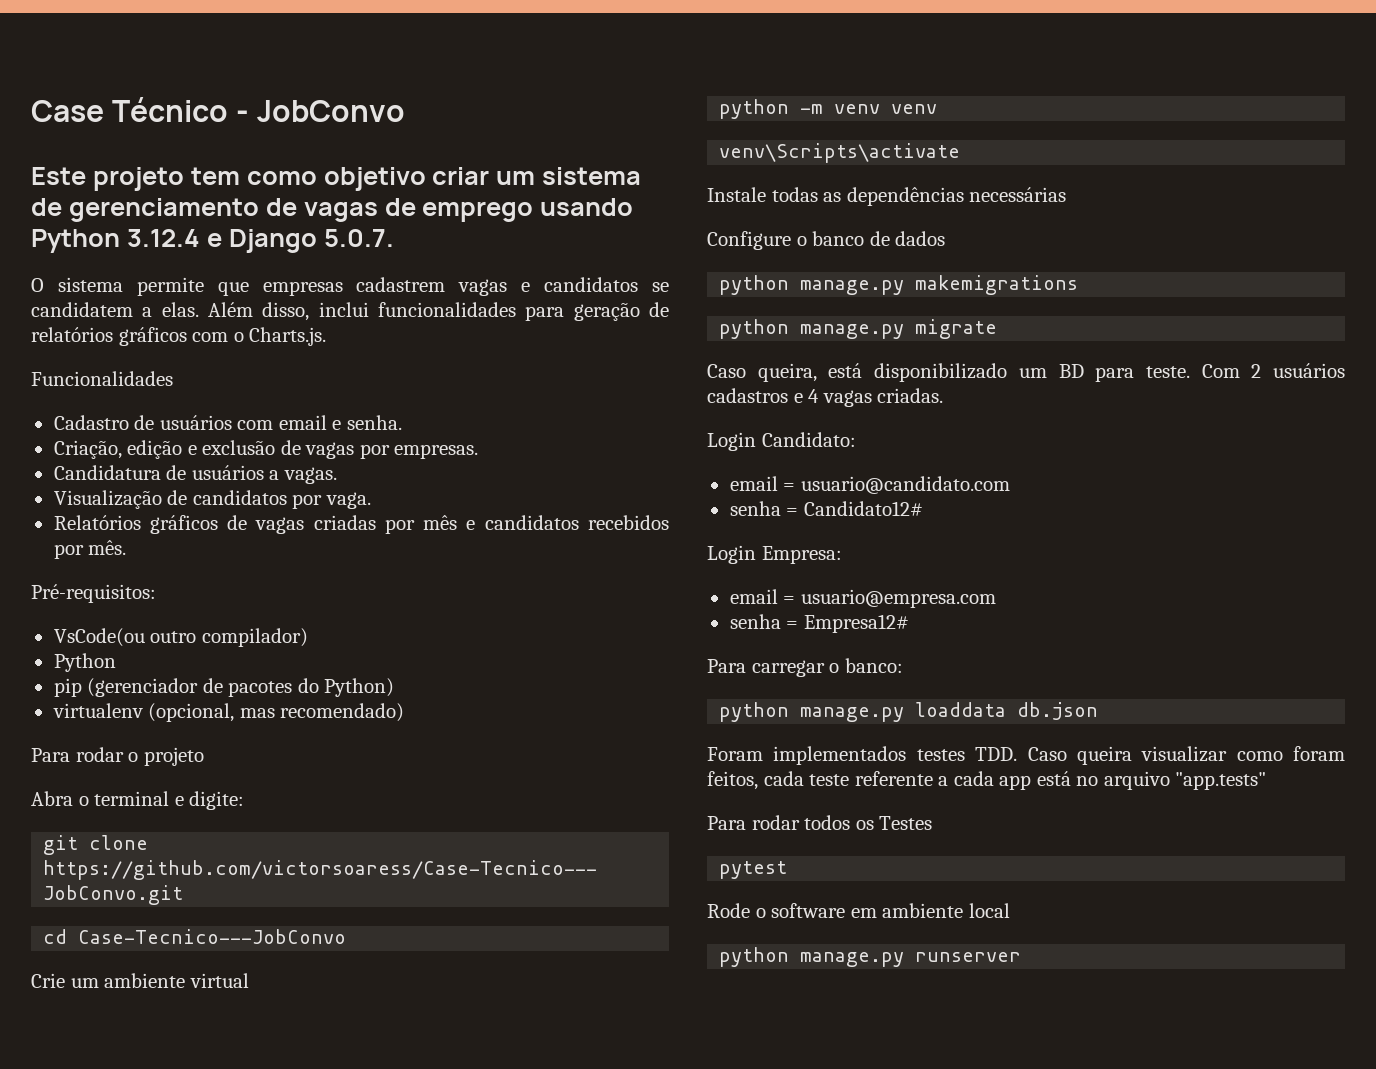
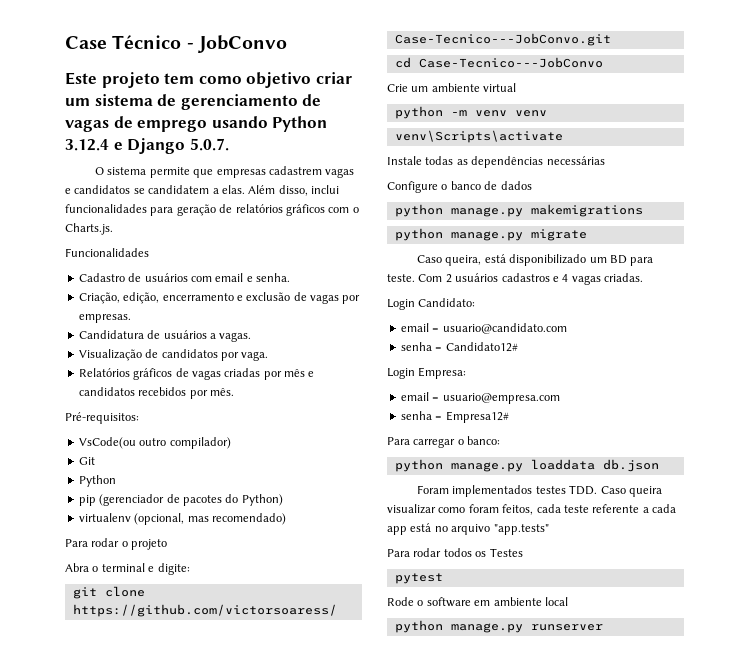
[127,440,183,459] edição -> [123,292,234,304] edição, encerramento
(308, 637) none -> [78,457,95,465] // Git

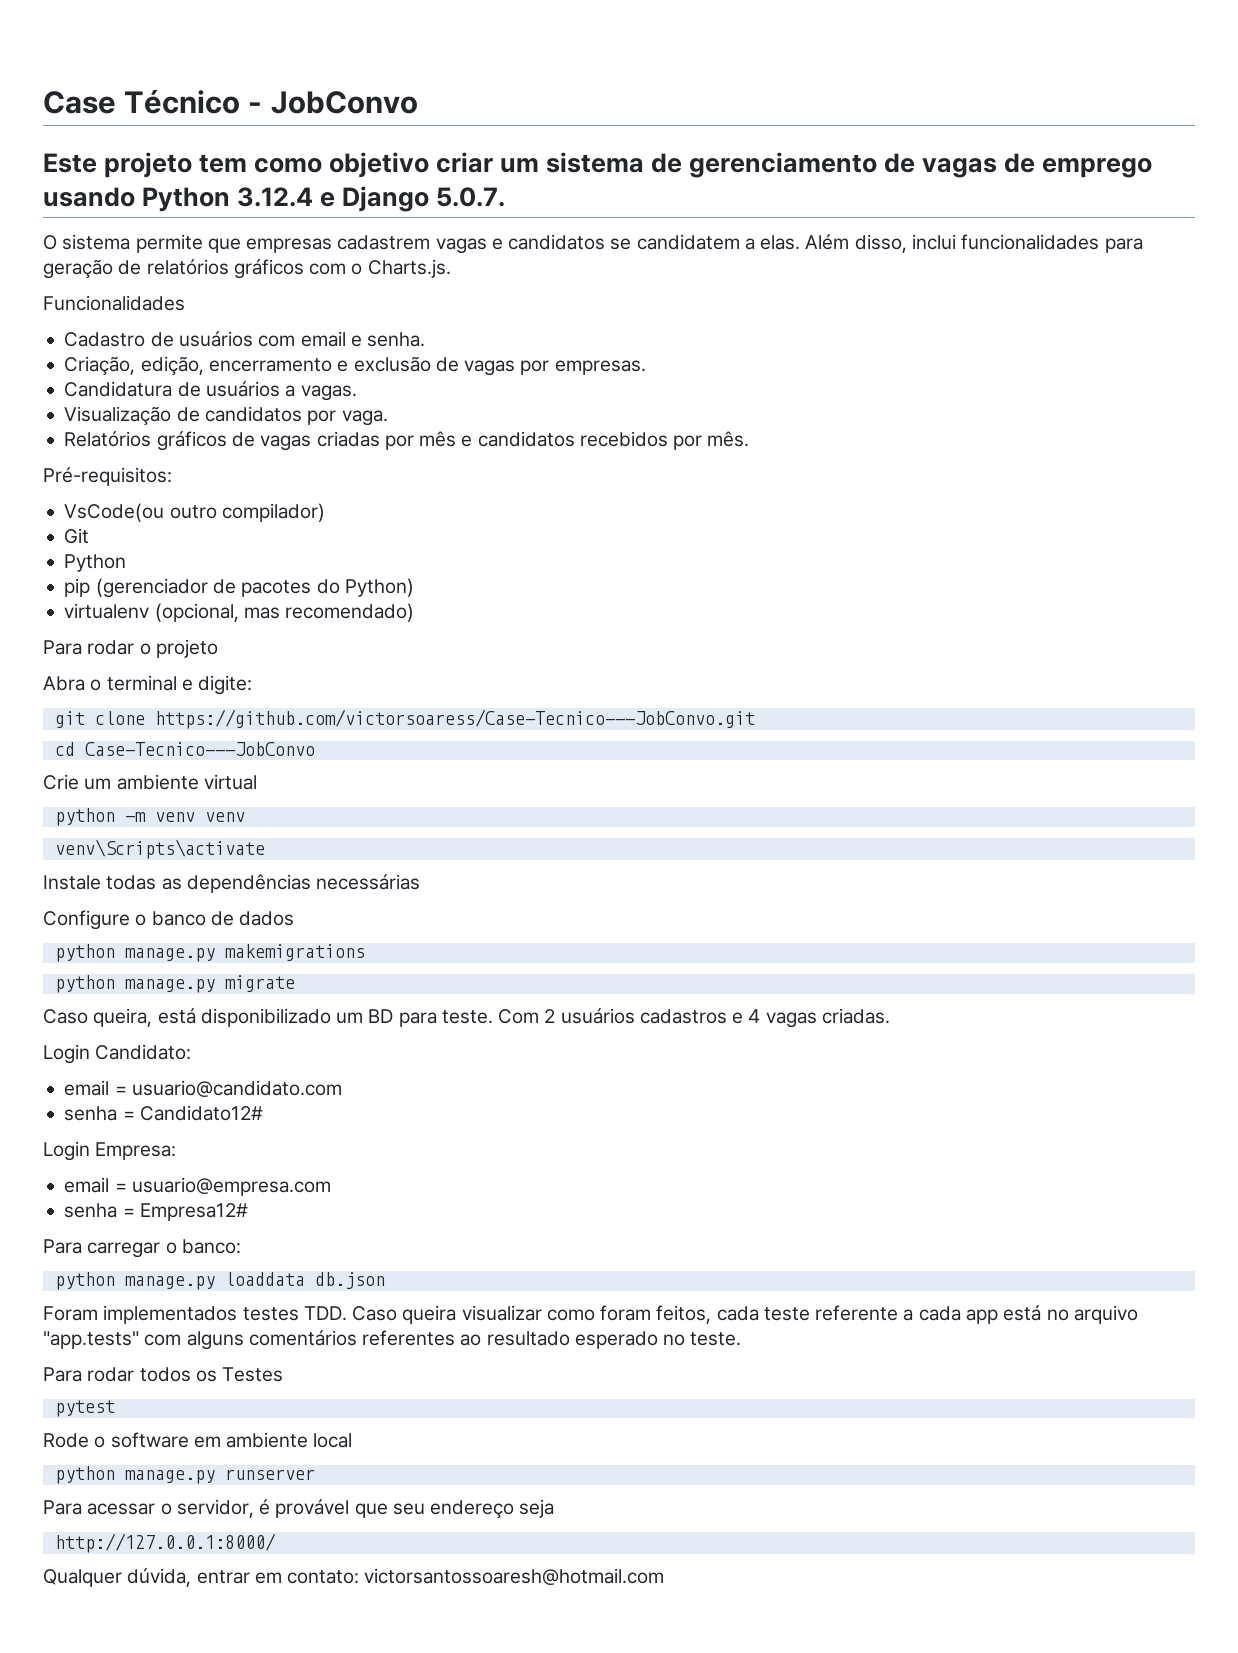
(549, 529) none -> [144,1330,742,1350] com alguns comentários referentes ao resultado esperado no teste.
(603, 627) none -> [43,1499,555,1519] [54,1533,276,1553] [43,1568,665,1587] // Para acessar o servidor, é provável que seu endereço seja // http://127.0.0.1:8000/ // Qualquer dúvida, entrar em contato: victorsantossoaresh@hotmail.com

